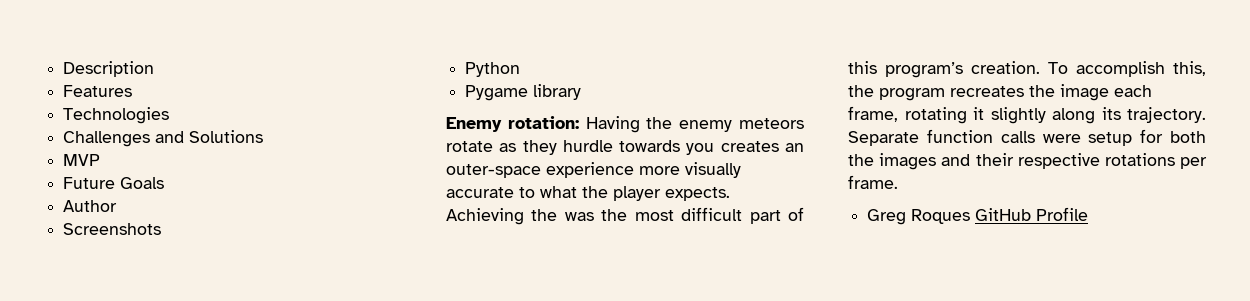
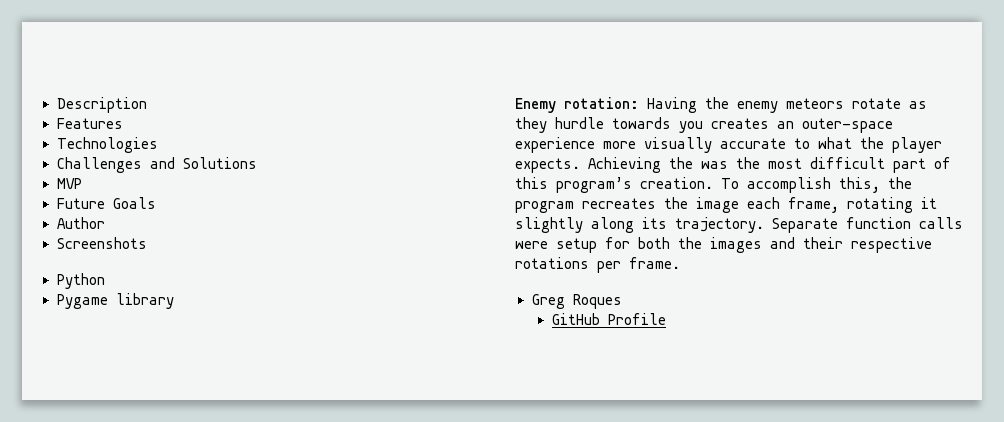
(971, 216) none -> (622, 301) //

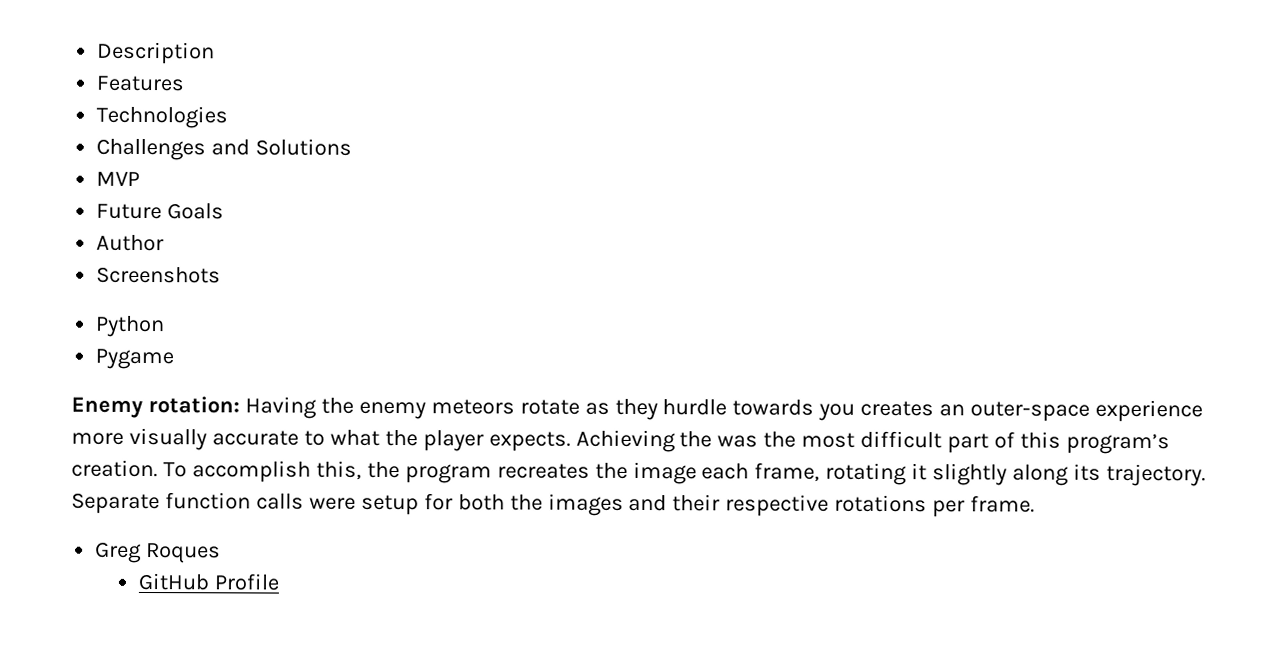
[115,293,174,309] library -> (175, 359) none

